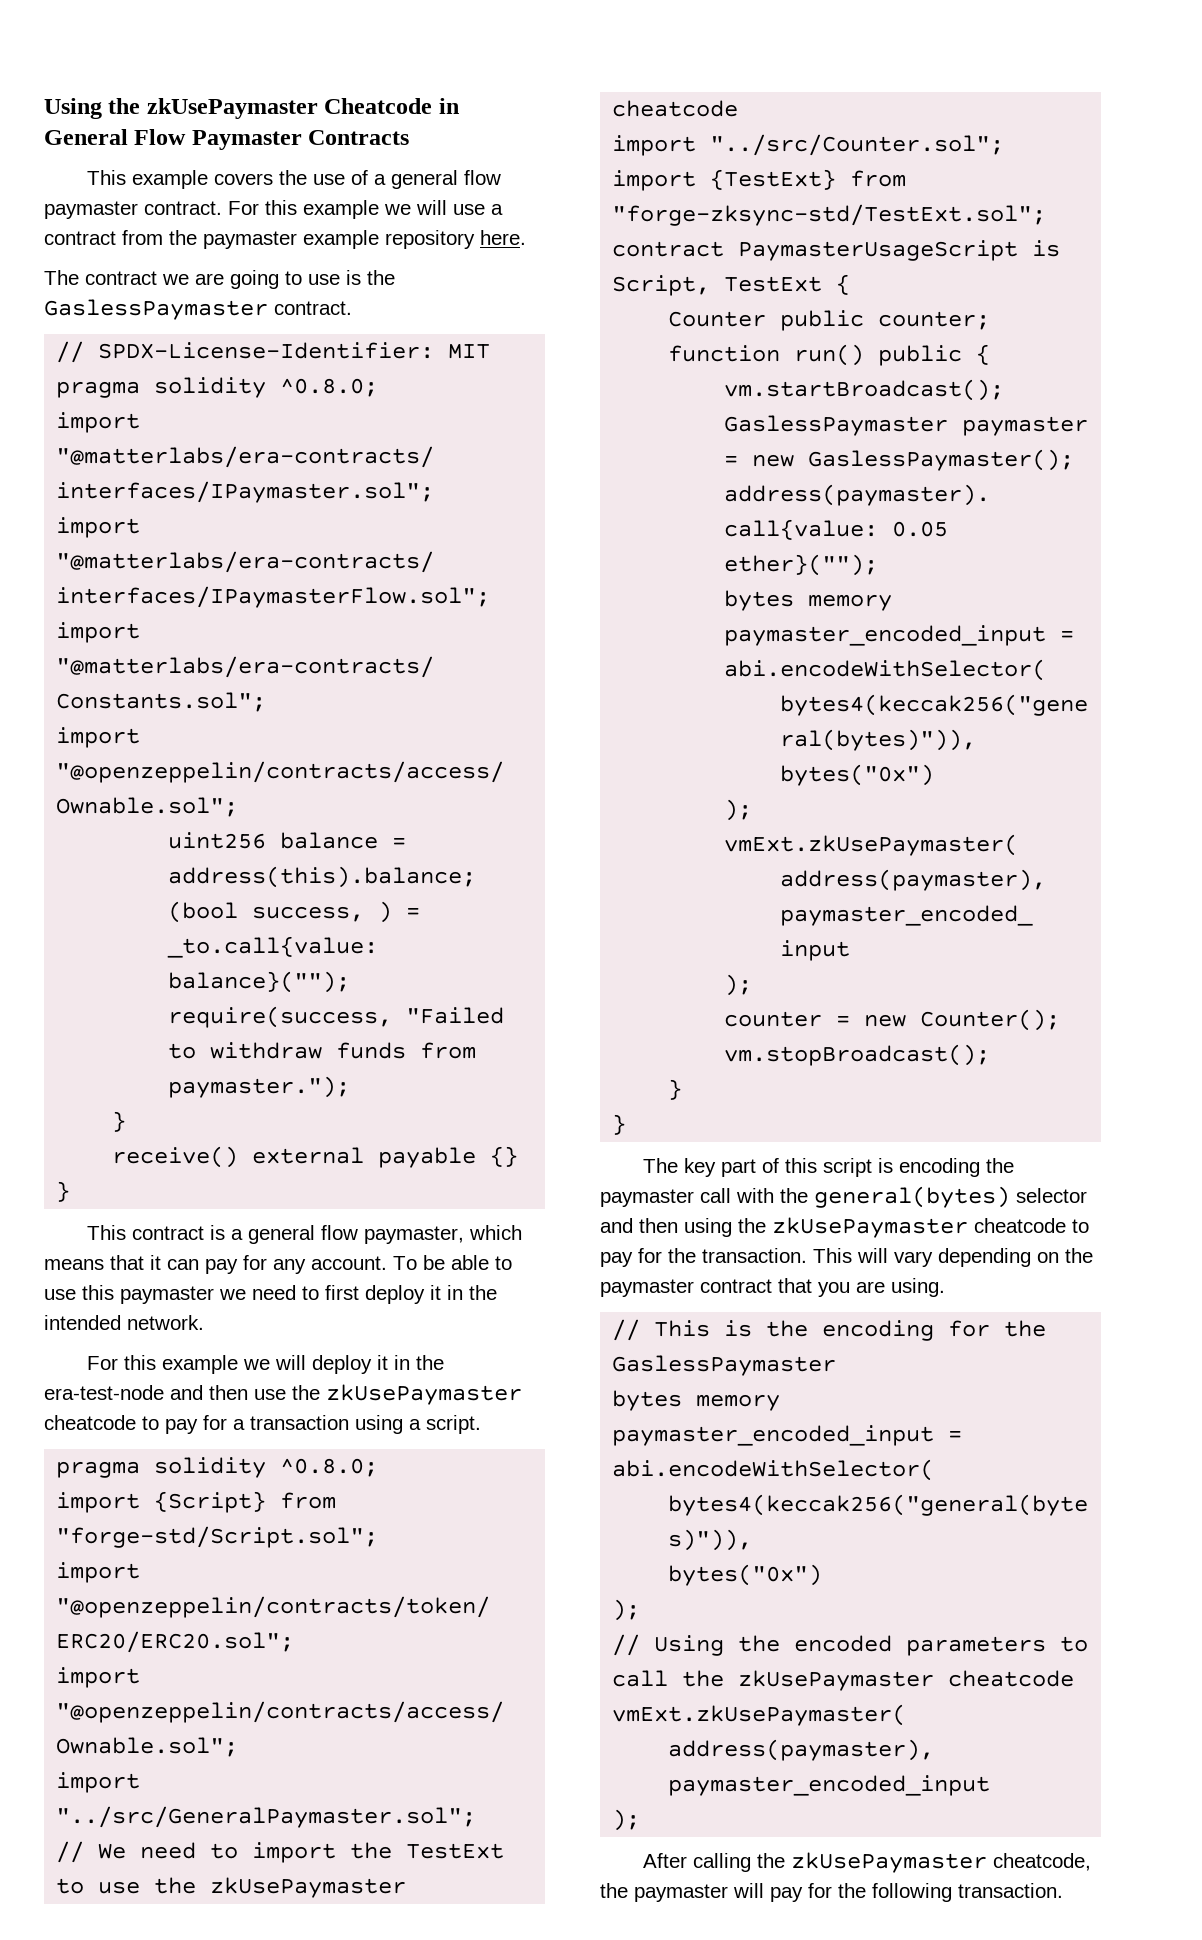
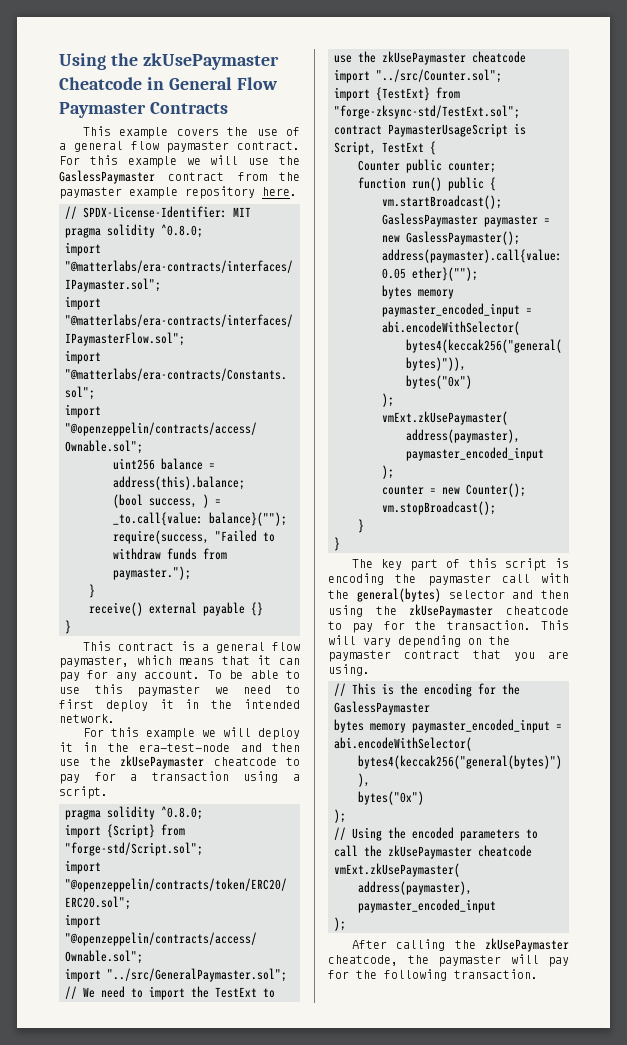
[491,204,503,215] a -> [279,156,300,165] [59,170,155,184] the GaslessPaymaster
[44,270,395,289] [44,299,352,320] // The contract we are going to use is the GaslessPaymaster contract. -> (297, 191) none

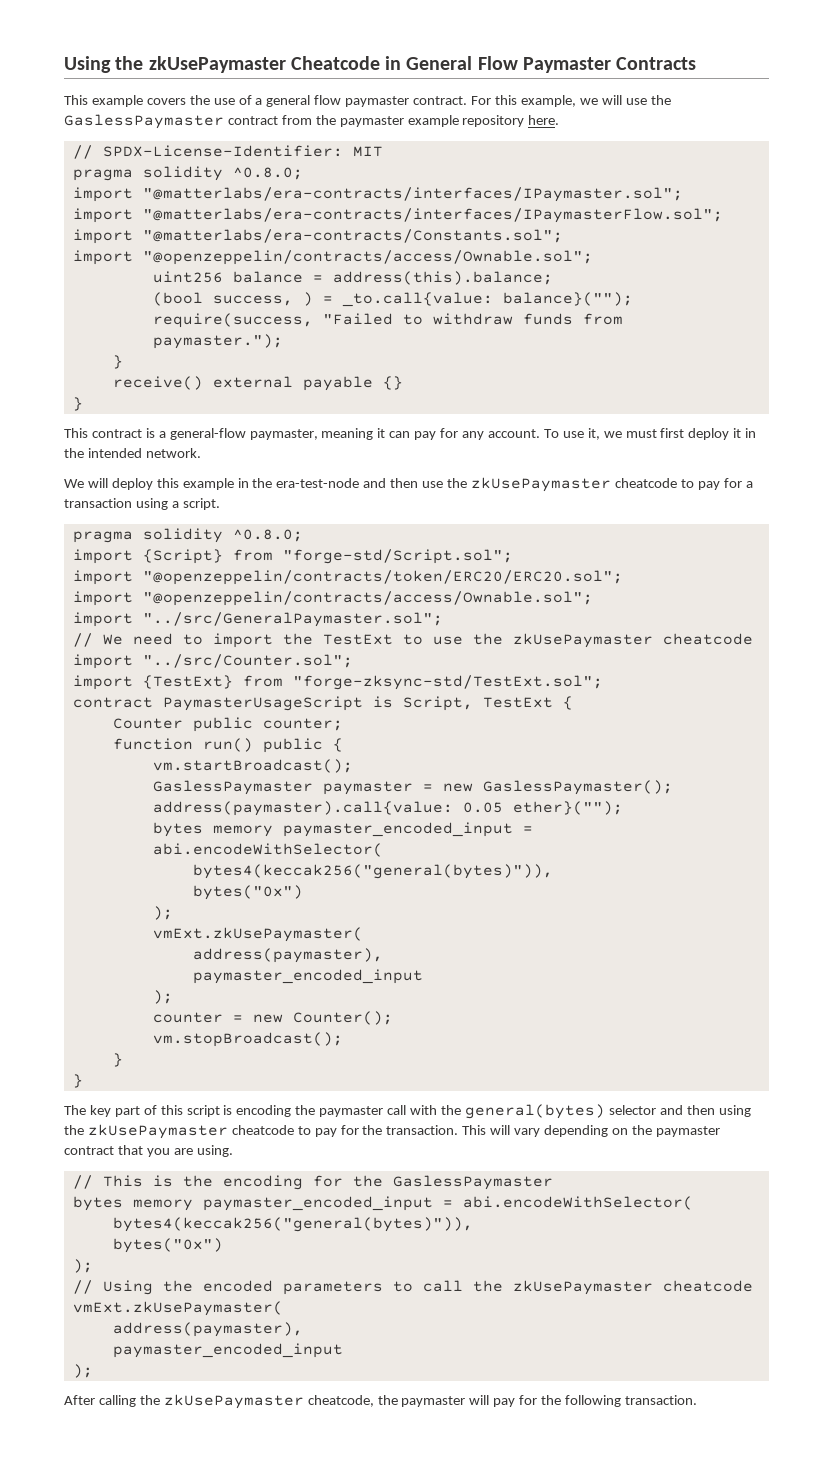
[127,156,177,168] example -> [520,95,576,107] example,
[215,642,300,653] [59,655,250,668] general flow paymaster, which means that -> [169,428,374,440] general-flow paymaster, meaning
[229,670,300,679] [59,684,300,697] be able to use this paymaster we need to -> [562,428,657,440] use it, we must
[82,727,300,740] [59,742,73,752] For this example we will deploy it -> [64,478,234,490] We will deploy this example

